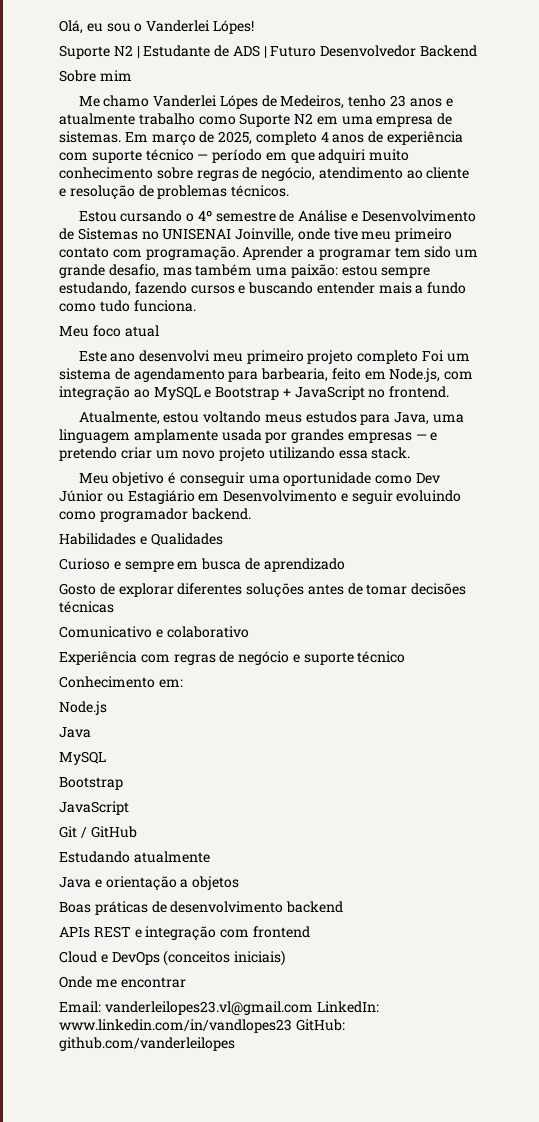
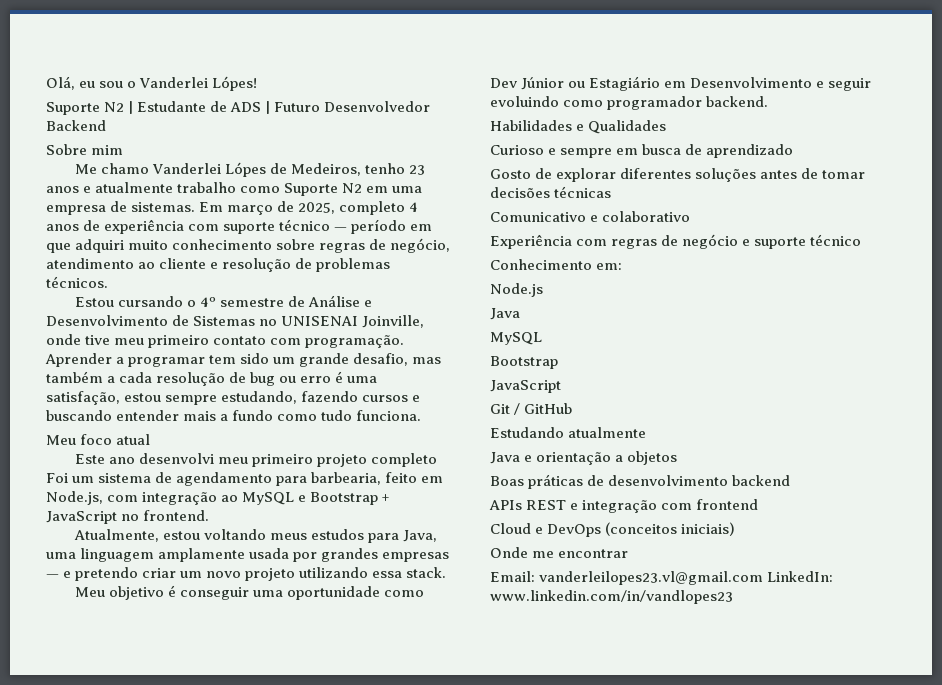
[256,264,338,278] uma paixão: -> [107,371,378,386] [46,391,120,405] a cada resolução de bug ou erro é uma satisfação,
[295,1019,345,1031] [59,1037,235,1051] GitHub: github.com/vanderleilopes -> (733, 597) none

